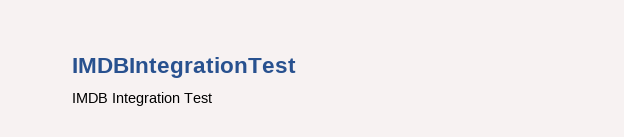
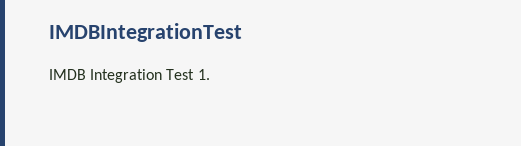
(212, 98) none -> [197,69,210,80] 1.

